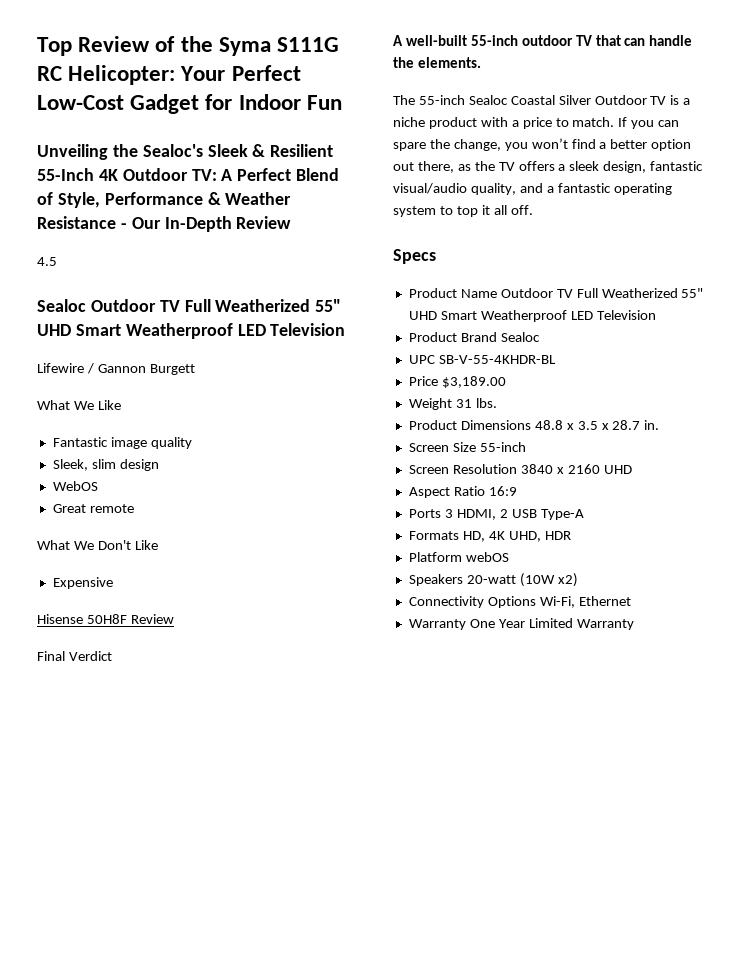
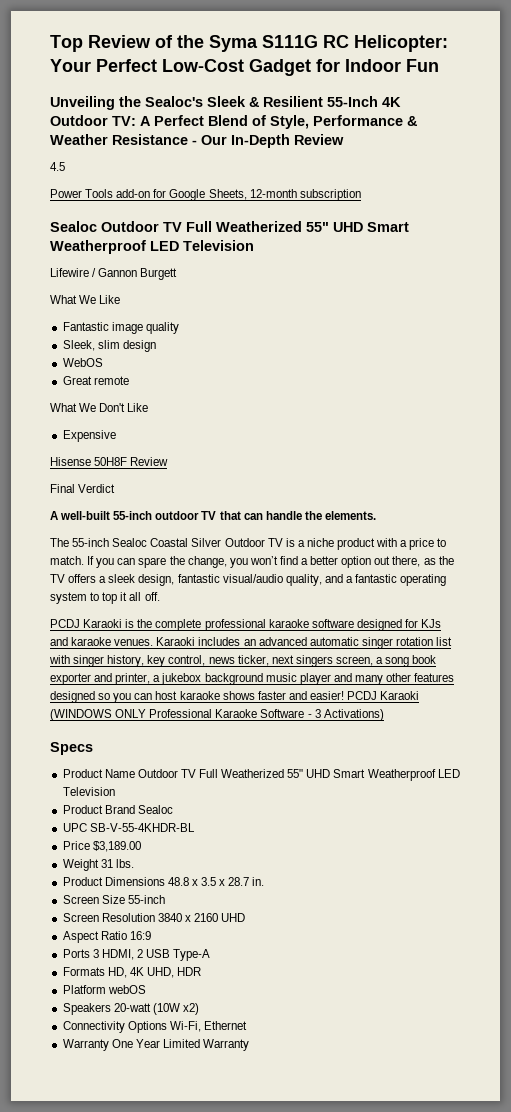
(57, 261) none -> [50,189,361,201] // Power Tools add-on for Google Sheets, 12-month subscription
(533, 210) none -> [50,619,442,631] [50,637,453,649] [49,655,437,667] [50,673,455,685] [50,691,420,703] [50,709,384,721] // PCDJ Karaoki is the complete professional karaoke software designed for KJs and karaoke venues. Karaoki includes an advanced automatic singer rotation list with singer history, key control, news ticker, next singers screen, a song book exporter and printer, a jukebox background music player and many other features designed so you can host karaoke shows faster and easier! PCDJ Karaoki (WINDOWS ONLY Professional Karaoke Software - 3 Activations)

